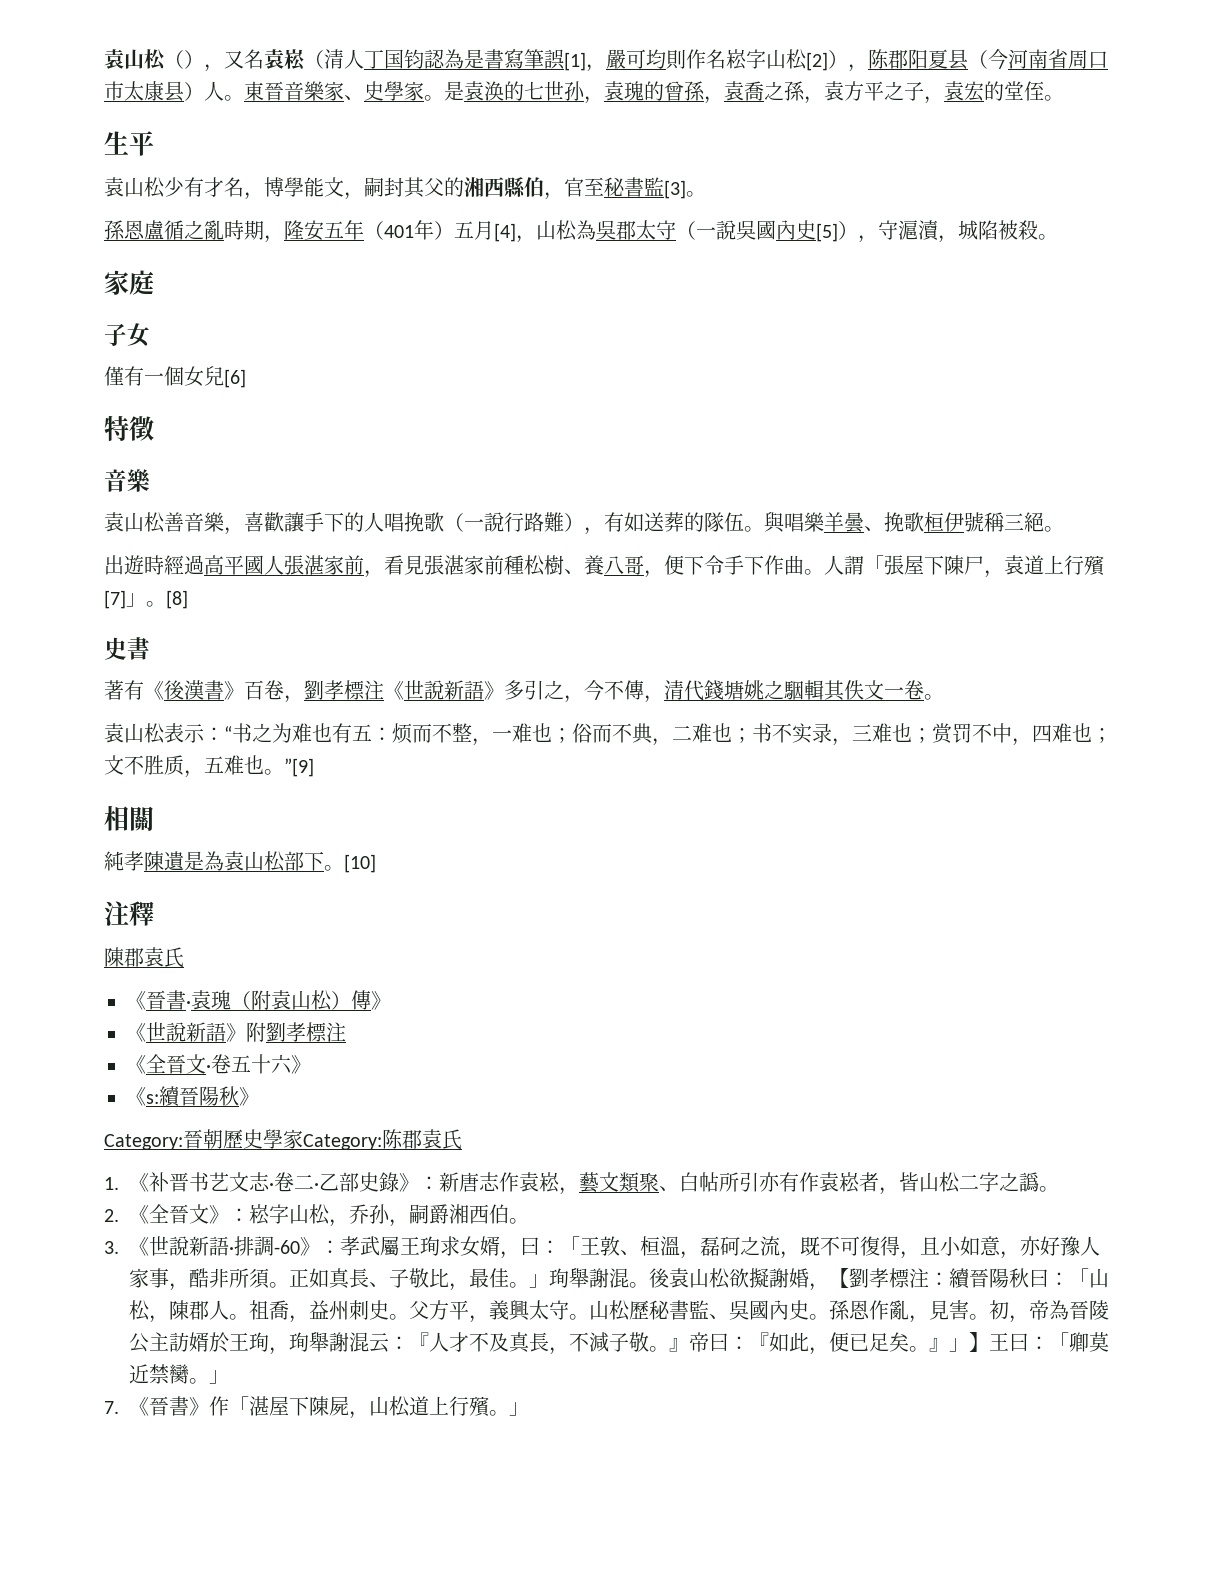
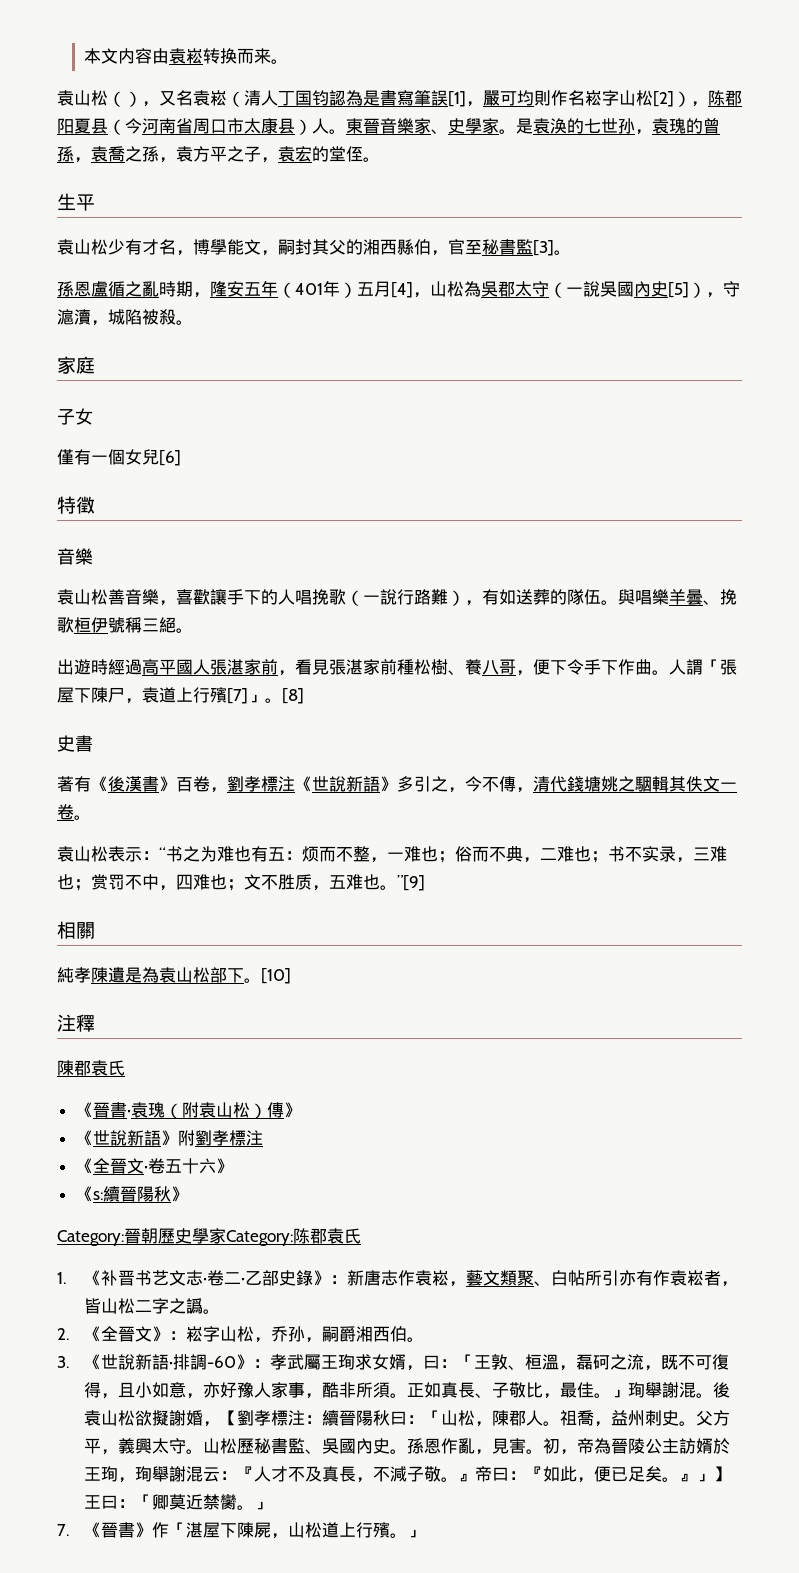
(104, 59) none -> [84,48,289,64] 本文内容由袁崧转换而来。 //

